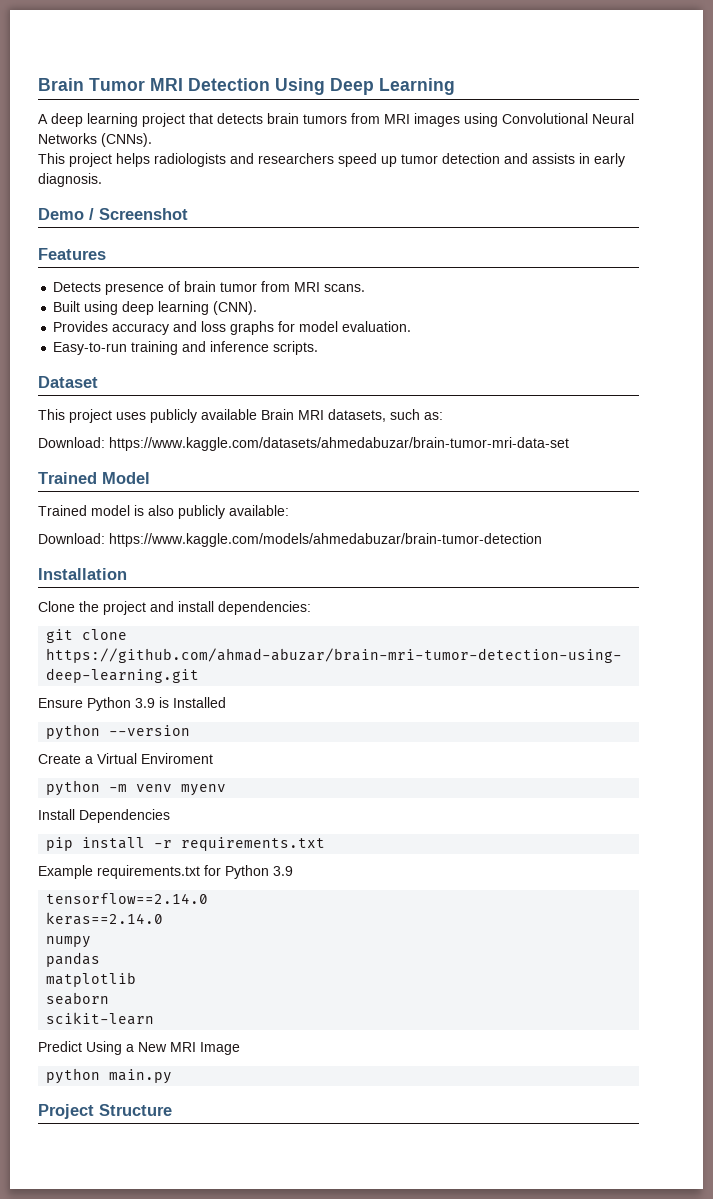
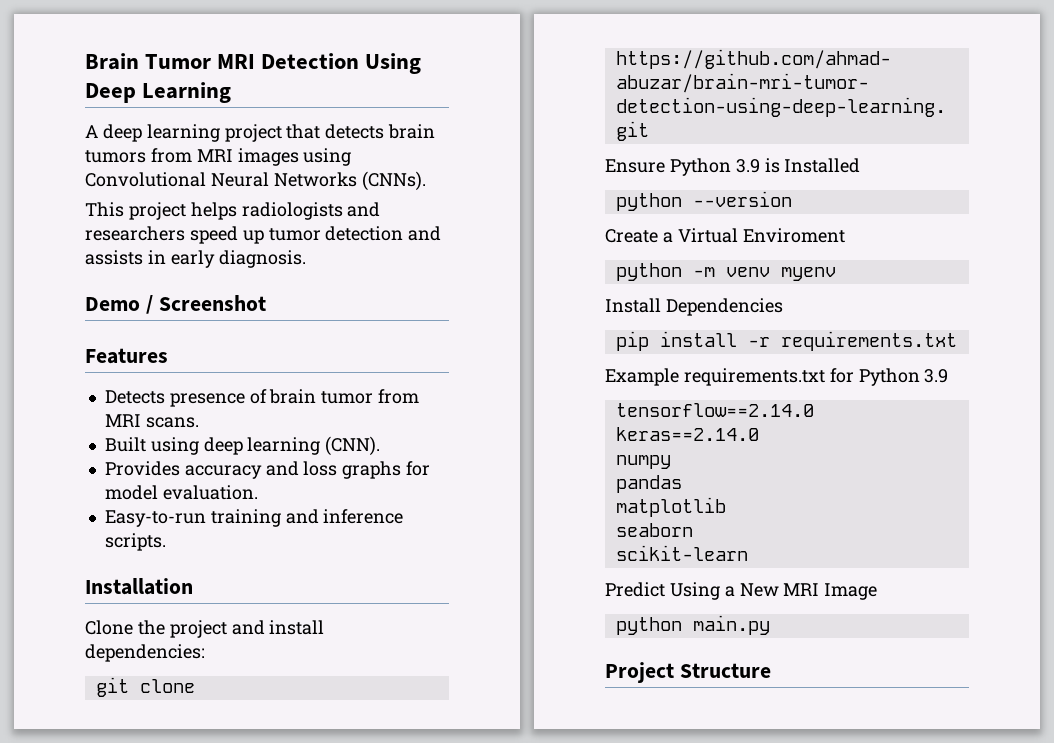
[38,376,98,388] [38,409,443,423] [38,437,569,451] [38,472,150,484] [38,505,289,519] [38,533,542,547] // Dataset // This project uses publicly available Brain MRI datasets, such as: // Download: https://www.kaggle.com/datasets/ahmedabuzar/brain-tumor-mri-data-set // Trained Model // Trained model is also publicly available: // Download: https://www.kaggle.com/models/ahmedabuzar/brain-tumor-detection -> (166, 542) none

